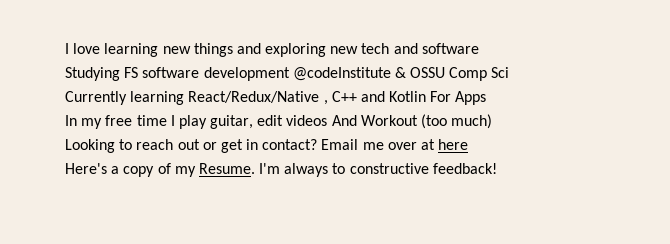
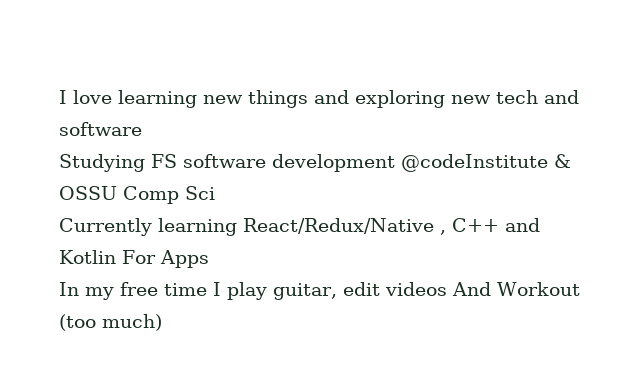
[65,139,469,153] [65,163,497,177] // Looking to reach out or get in contact? Email me over at here // Here's a copy of my Resume. I'm always to constructive feedback! -> (162, 322) none

